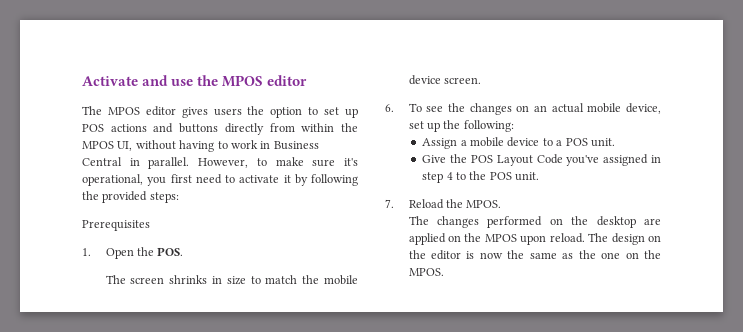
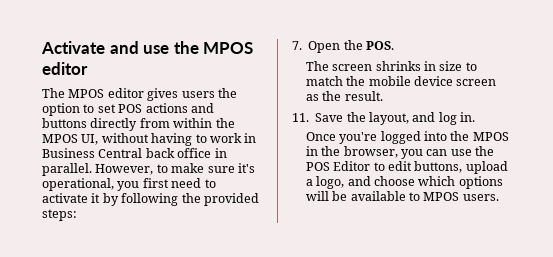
[345,108,358,118] up -> (116, 108) none
(122, 161) none -> [145,148,212,158] back office
[82,220,150,231] [82,248,91,256] Prerequisites // 1. -> [292,41,302,50] 7.
[443,77,481,84] [385,103,661,115] [408,120,514,132] [422,137,615,149] [422,154,661,166] [422,171,540,183] [385,199,502,209] [408,216,661,228] [408,233,661,245] [408,250,661,260] [408,268,444,276] screen. // 6. To see the changes on an actual mobile device, set up the following: // Assign a mobile device to a POS unit. // Give the POS Layout Code you've assigned in step 4 to the POS unit. // 7. Reload the MPOS. // The changes performed on the desktop are applied on the MPOS upon reload. The design on the editor is now the same as the one on the MPOS. -> [456,79,497,86] [305,91,383,101] [292,112,476,125] [305,131,509,144] [305,146,495,159] [305,161,508,174] [305,176,503,189] [305,191,499,201] screen as the result. // 11. Save the layout, and log in. // Once you're logged into the MPOS in the browser, you can use the POS Editor to edit buttons, upload a logo, and choose which options will be available to MPOS users.

